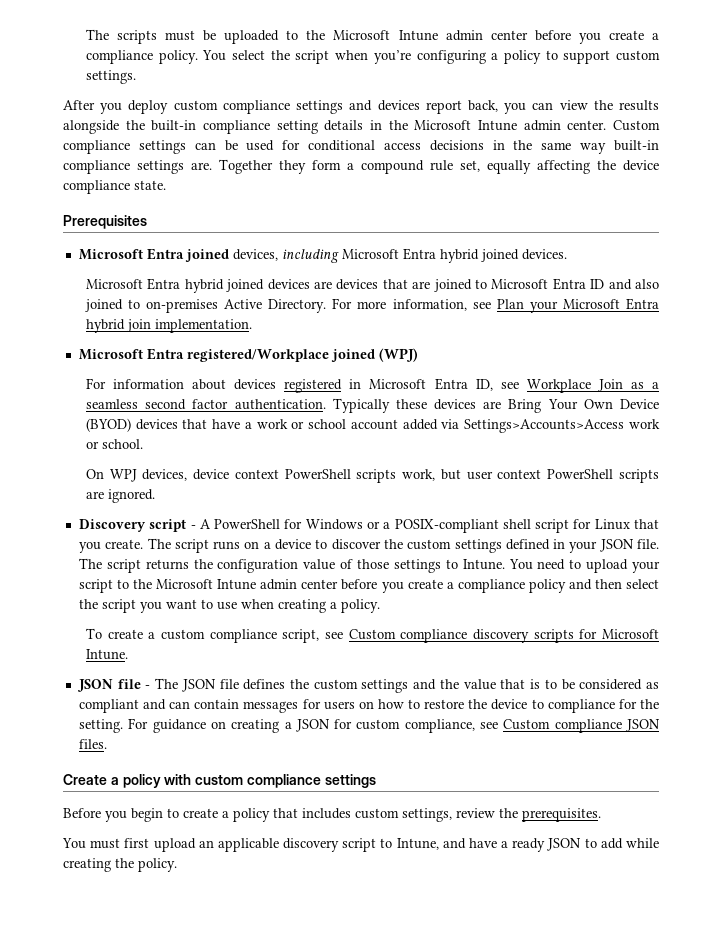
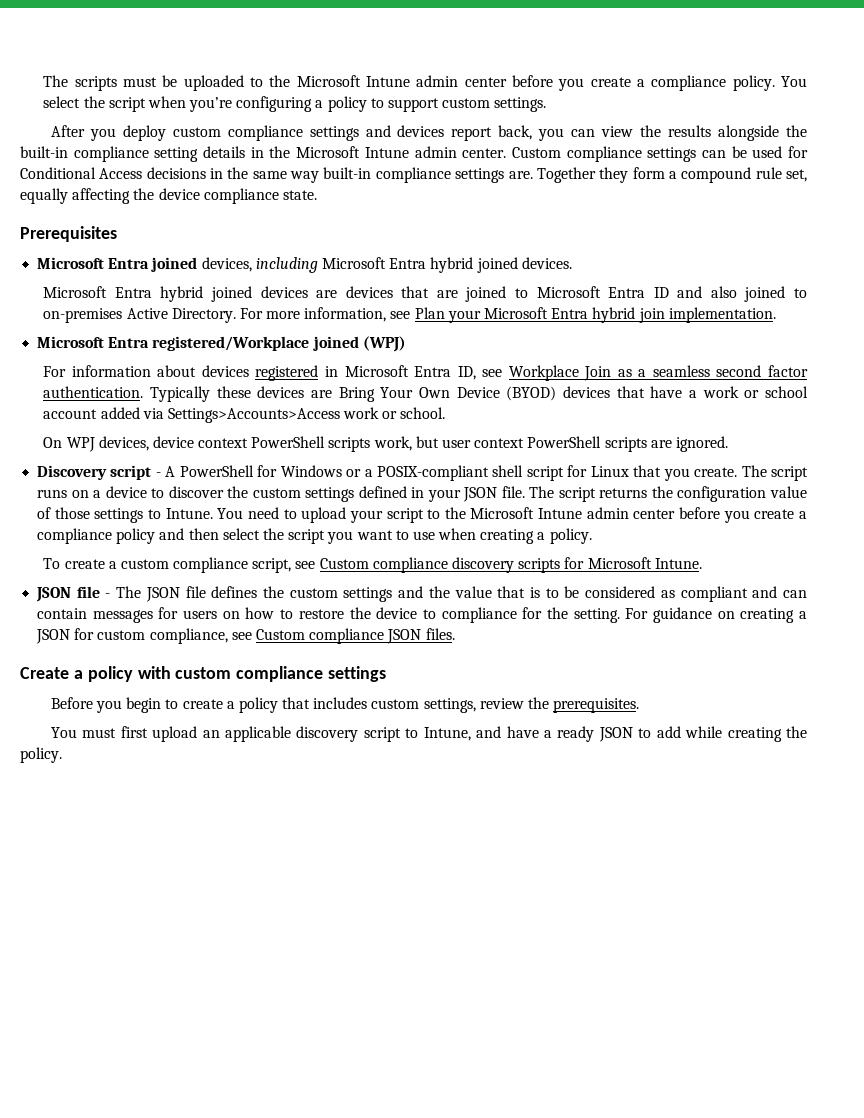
[308,140,421,151] conditional access -> [20,167,143,179] Conditional Access

